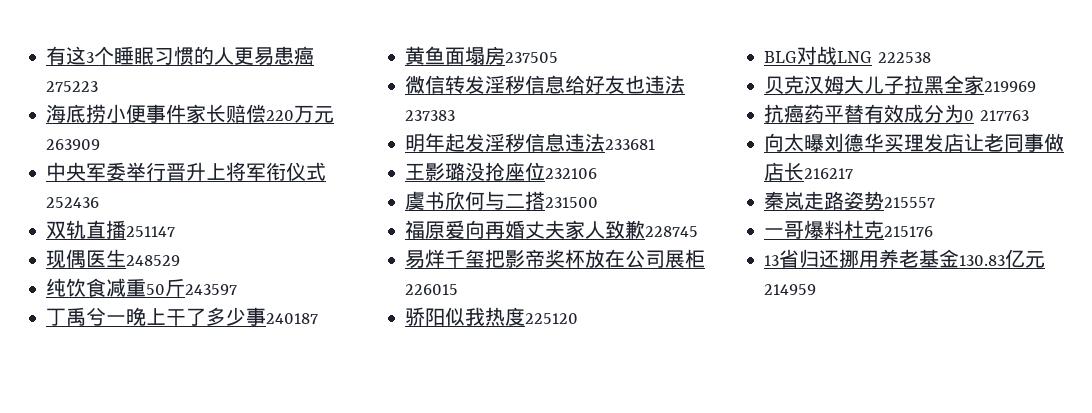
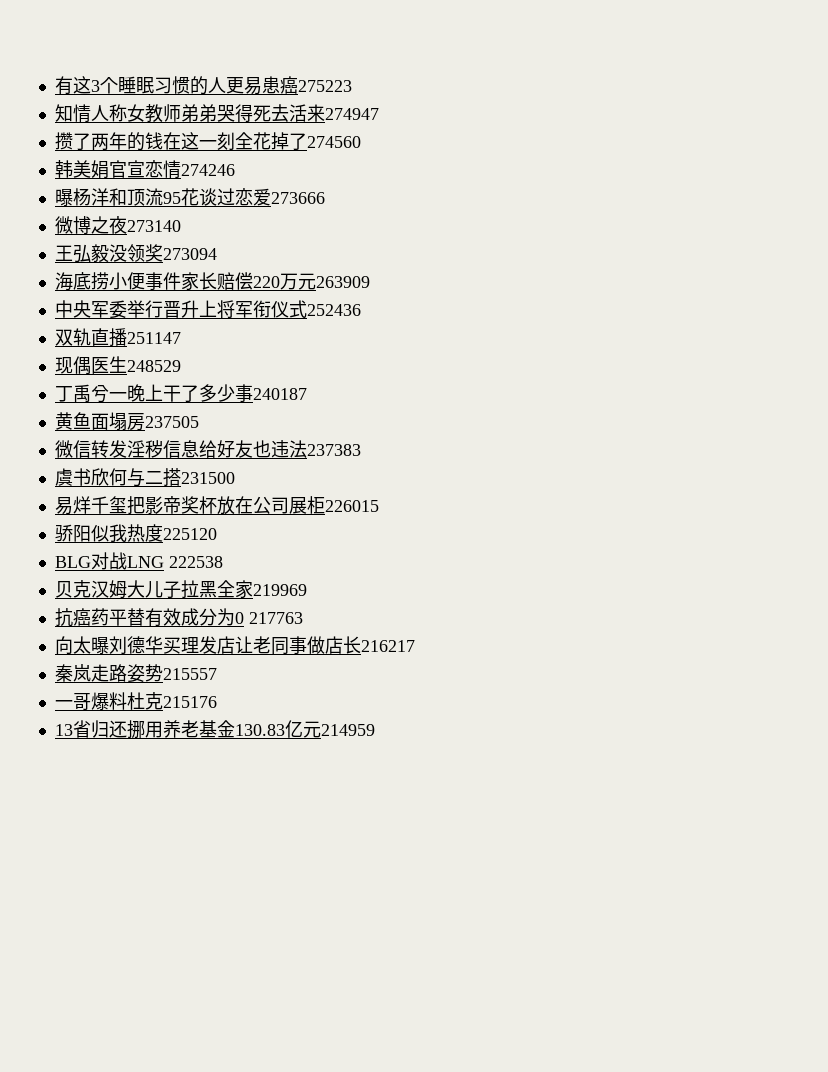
(99, 86) none -> [54,104,379,123] [54,132,361,151] [54,160,235,179] [54,188,325,206] [54,216,181,234] [54,244,217,263] // 知情人称女教师弟弟哭得死去活来274947 // 攒了两年的钱在这一刻全花掉了274560 // 韩美娟官宣恋情274246 // 曝杨洋和顶流95花谈过恋爱273666 // 微博之夜273140 // 王弘毅没领奖273094
[46,278,238,297] // 纯饮食减重50斤243597 -> (181, 366) none
[405,133,656,152] [405,162,598,181] // 明年起发淫秽信息违法233681 // 王影璐没抢座位232106 -> (361, 450) none
[405,220,699,239] // 福原爱向再婚丈夫家人致歉228745 -> (235, 478) none

